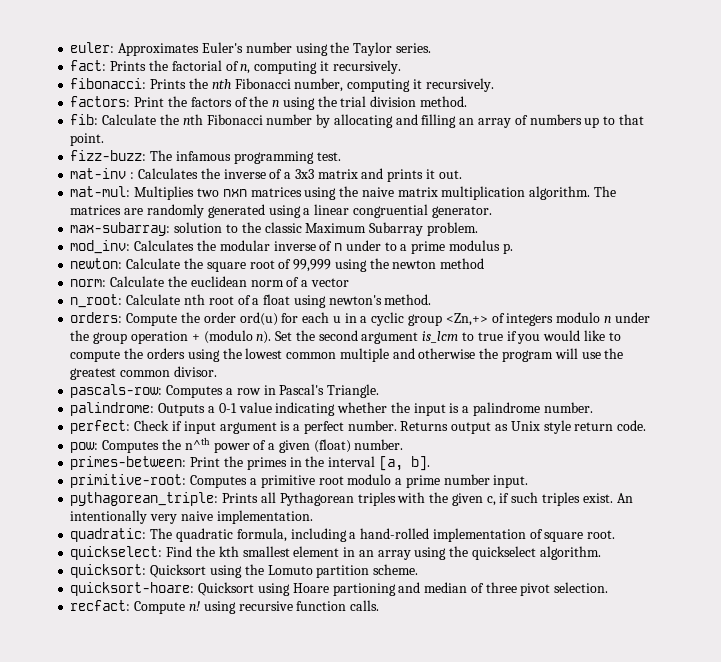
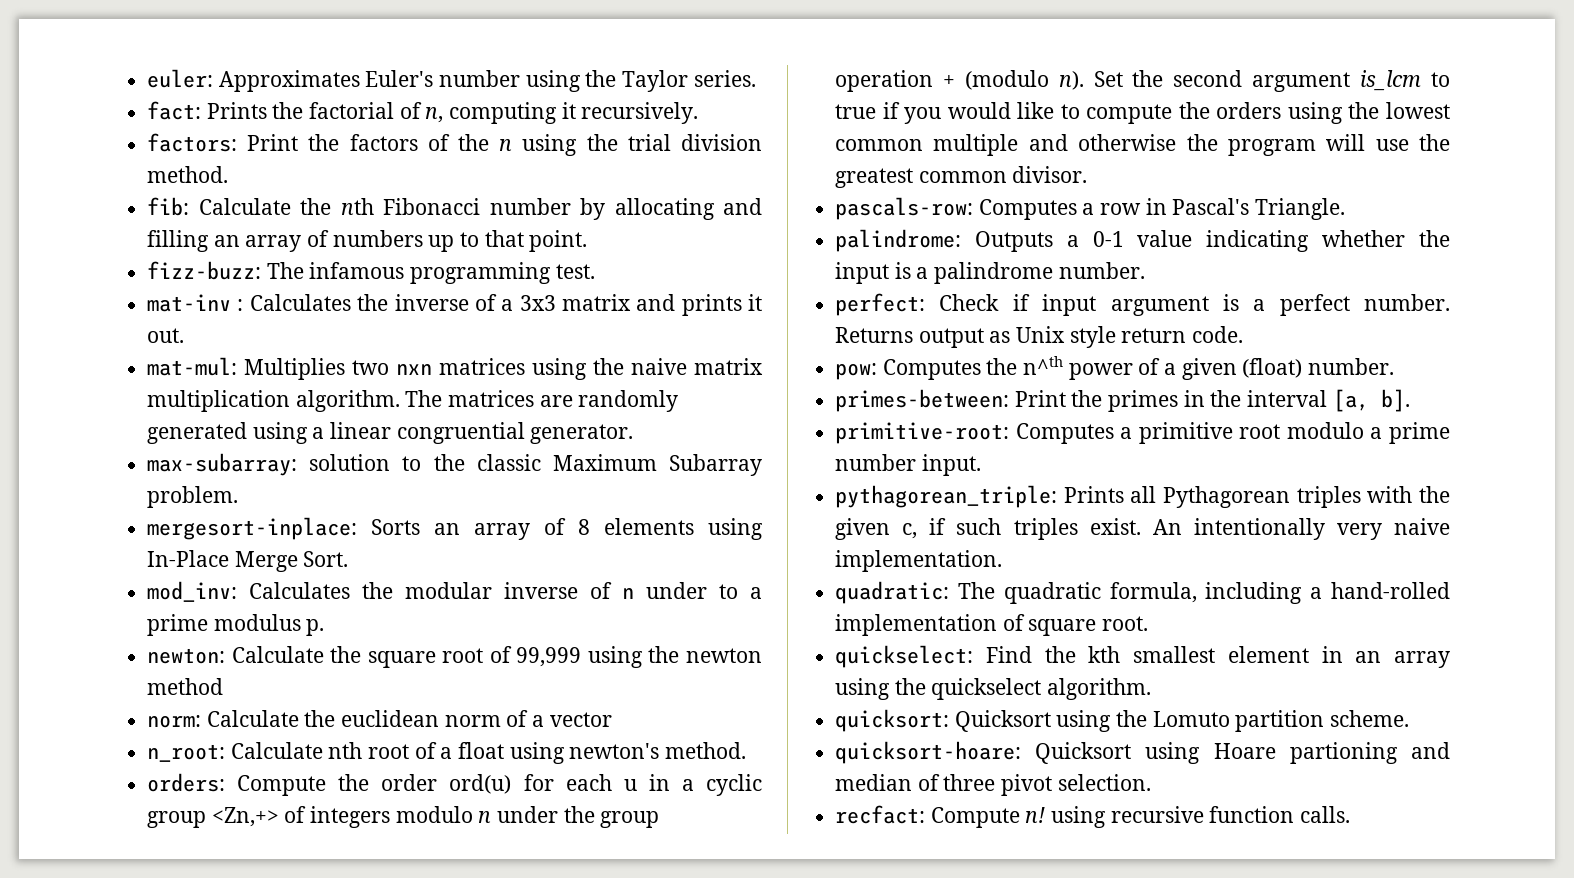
[70,78,494,92] // fibonacci: Prints the nth Fibonacci number, computing it recursively. -> (699, 113) none
(478, 229) none -> [147,517,763,540] [147,550,349,572] // mergesort-inplace: Sorts an array of 8 elements using In-Place Merge Sort.

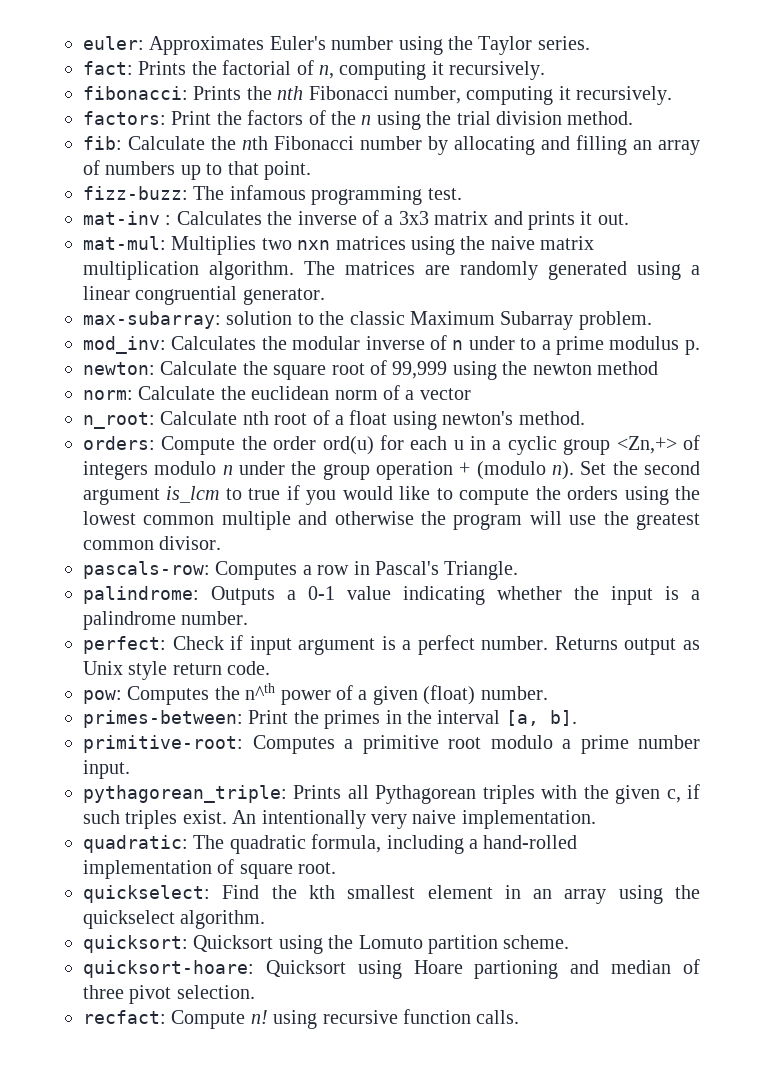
(699, 113) none -> [83,86,673,105] // fibonacci: Prints the nth Fibonacci number, computing it recursively.
[147,517,763,540] [147,550,349,572] // mergesort-inplace: Sorts an array of 8 elements using In-Place Merge Sort. -> (652, 320) none

